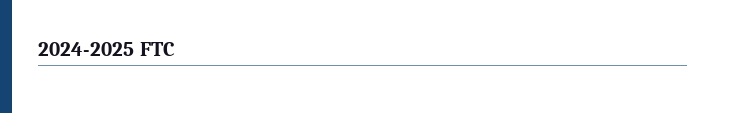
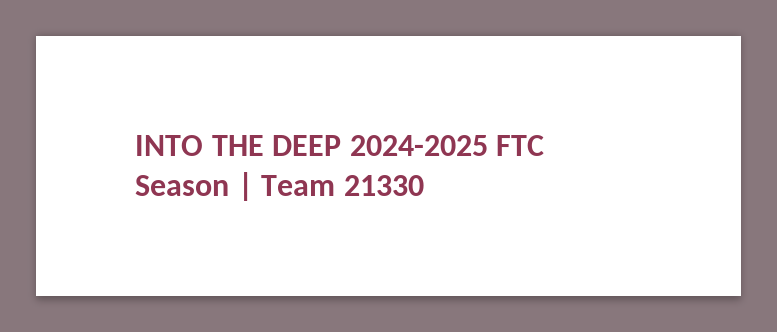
[38,42,175,56] 2024-2025 FTC -> [135,135,545,156] [135,172,424,201] INTO THE DEEP 2024-2025 FTC Season | Team 21330

